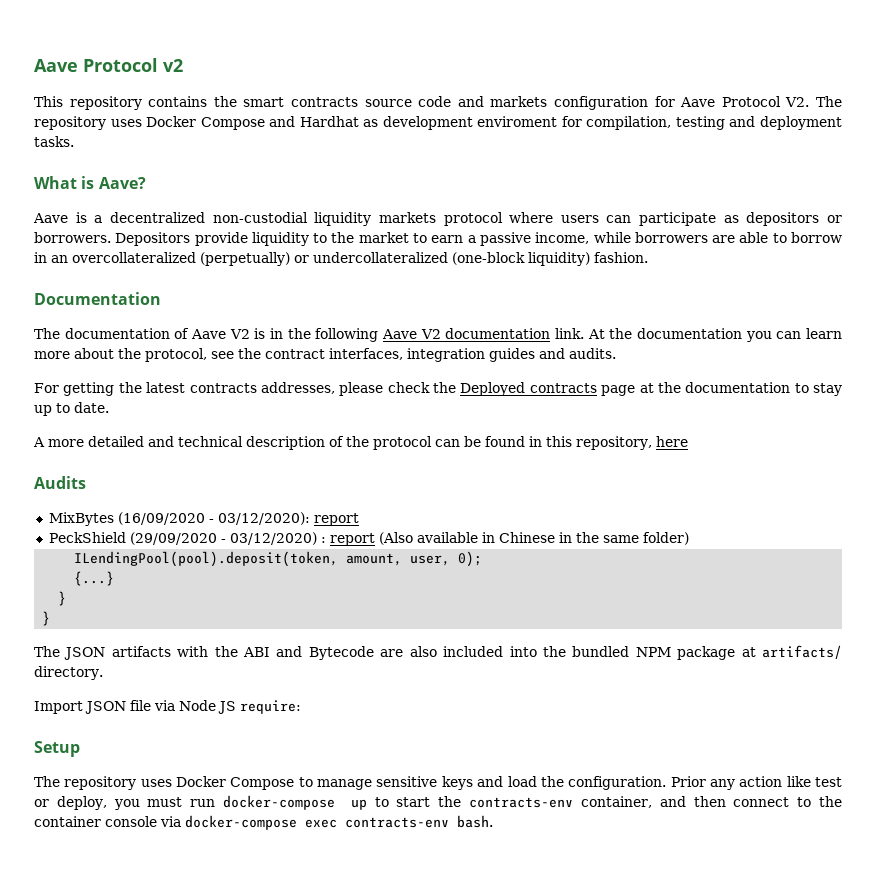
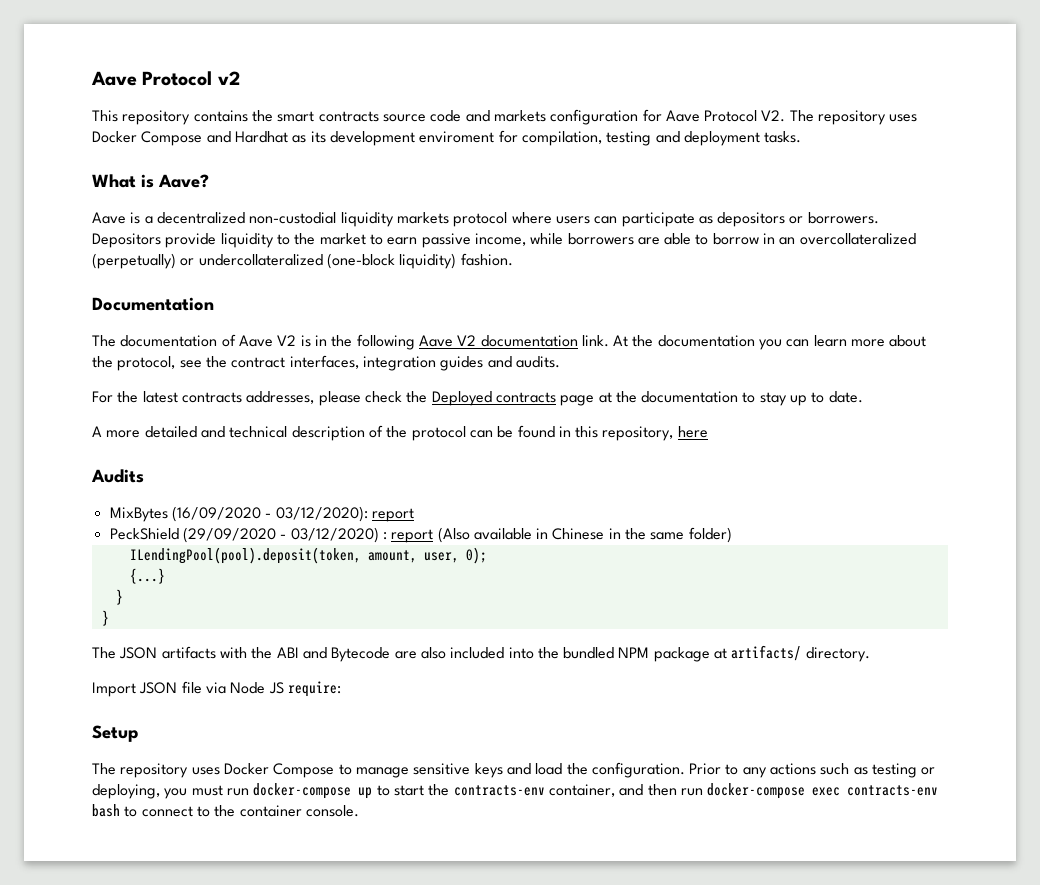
(379, 123) none -> [310,131,326,143] its
[467,235,476,243] a -> (418, 241) none
[63,382,115,396] getting -> (113, 397) none
[709,776,843,790] [34,796,107,810] any action like test or deploy, -> [725,763,936,778] [92,784,160,799] to any actions such as testing or deploying,
[733,796,842,807] [34,815,493,830] connect to the container console via docker-compose exec contracts-env bash. -> [680,783,939,799] [92,804,359,817] run docker-compose exec contracts-env bash to connect to the container console.

